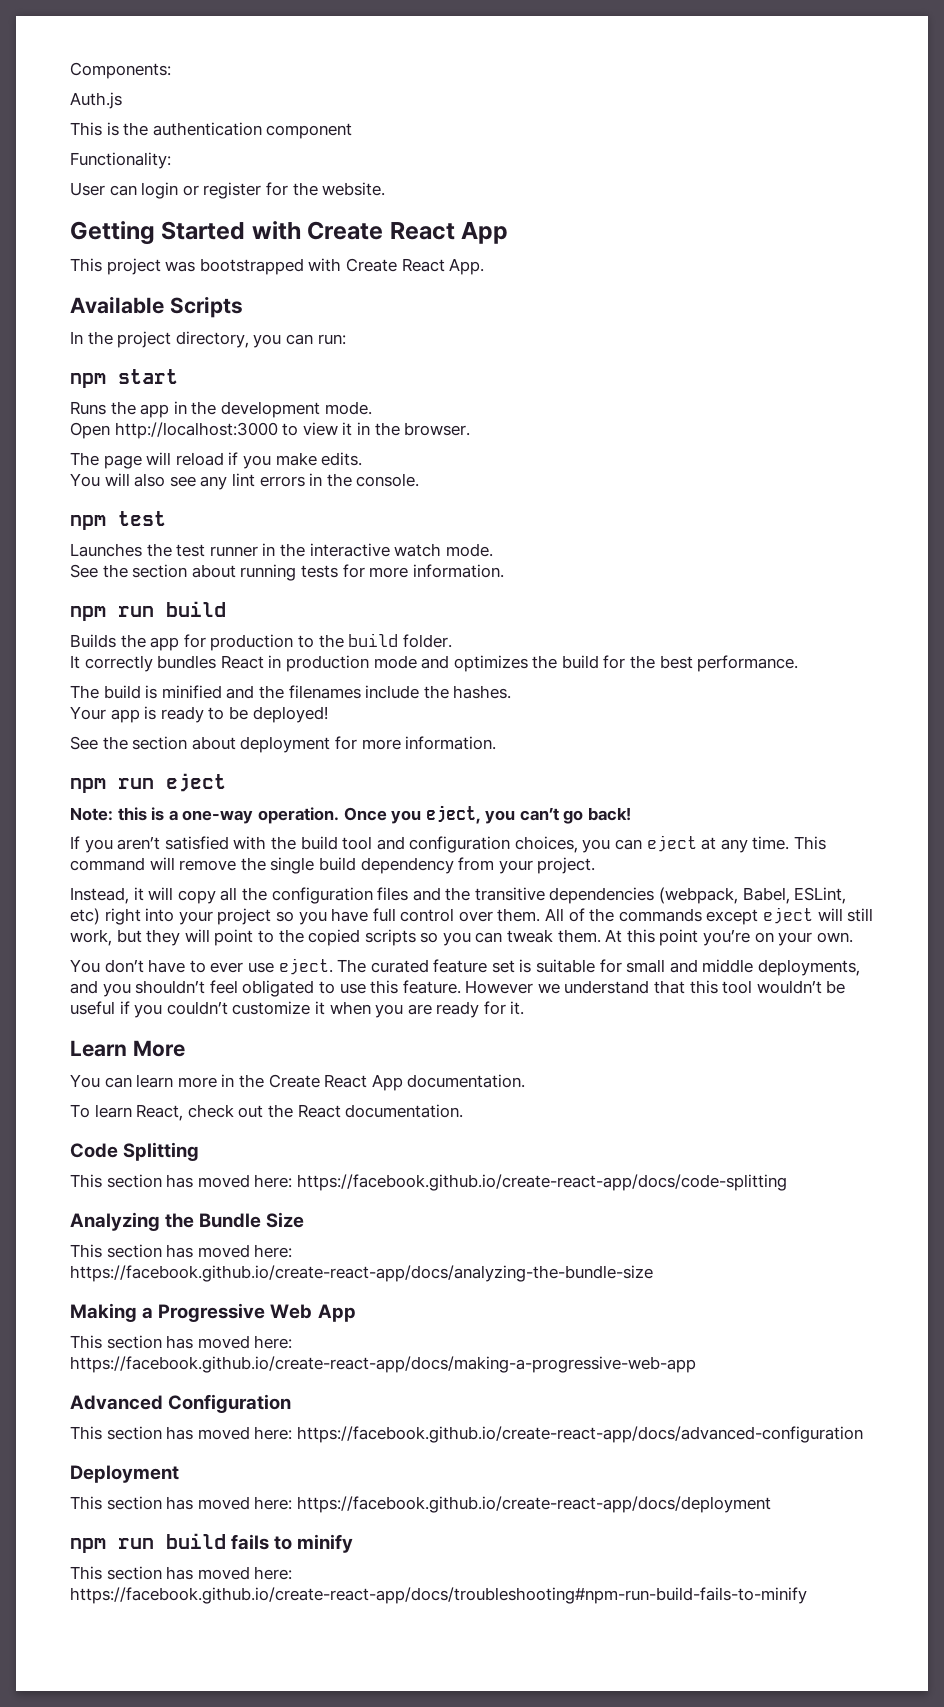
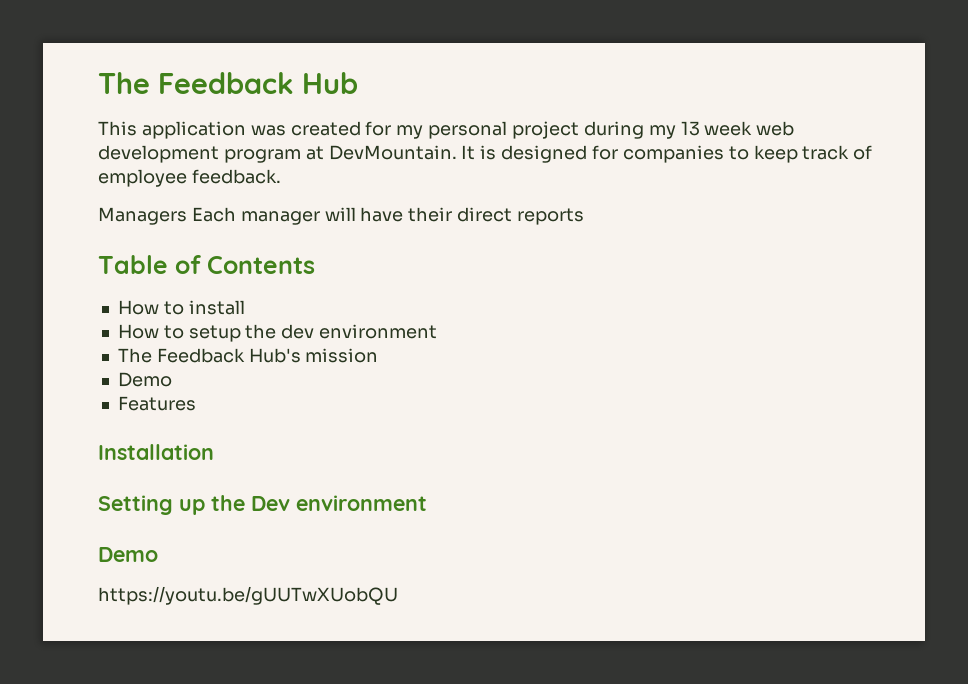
[70,62,171,79] [70,92,122,109] [70,122,353,139] [70,152,171,169] [70,182,386,199] [70,221,509,245] [70,258,485,275] [70,296,243,318] [70,331,346,348] [70,369,178,388] [70,401,372,418] [70,422,471,439] [70,452,363,469] [70,473,420,490] [70,511,166,530] [70,543,493,557] [70,564,504,581] [70,601,226,621] [70,633,452,651] [70,655,799,672] [70,685,512,699] [70,706,328,723] [70,736,497,753] [70,773,226,793] [70,805,632,824] [70,835,827,853] [70,857,596,874] [70,887,847,904] [70,907,874,925] [70,929,853,946] [70,958,861,976] [70,980,846,997] [70,1001,525,1018] [70,1040,185,1057] [70,1074,526,1091] [70,1104,464,1121] [70,1142,200,1161] [70,1174,787,1191] [70,1212,305,1231] [70,1244,293,1258] [70,1265,653,1282] [70,1303,356,1322] [70,1335,293,1349] [70,1356,696,1373] [70,1394,292,1413] [70,1426,863,1443] [70,1465,179,1483] [70,1496,771,1513] [70,1533,354,1553] [70,1566,293,1580] [70,1587,807,1604] Components: // Auth.js // This is the authentication component // Functionality: // User can login or register for the website. // Getting Started with Create React App // This project was bootstrapped with Create React App. // Available Scripts // In the project directory, you can run: // npm start // Runs the app in the development mode. // Open http://localhost:3000 to view it in the browser. // The page will reload if you make edits. // You will also see any lint errors in the console. // npm test // Launches the test runner in the interactive watch mode. // See the section about running tests for more information. // npm run build // Builds the app for production to the build folder. // It correctly bundles React in production mode and optimizes the build for the best performance. // The build is minified and the filenames include the hashes. // Your app is ready to be deployed! // See the section about deployment for more information. // npm run eject // Note: this is a one-way operation. Once you eject, you can’t go back! // If you aren’t satisfied with the build tool and configuration choices, you can eject at any time. This command will remove the single build dependency from your project. // Instead, it will copy all the configuration files and the transitive dependencies (webpack, Babel, ESLint, etc) right into your project so you have full control over them. All of the commands except eject will still work, but they will point to the copied scripts so you can tweak them. At this point you’re on your own. // You don’t have to ever use eject. The curated feature set is suitable for small and middle deployments, and you shouldn’t feel obligated to use this feature. However we understand that this tool wouldn’t be useful if you couldn’t customize it when you are ready for it. // Learn More // You can learn more in the Create React App documentation. // To learn React, check out the React documentation. // Code Splitting // This section has moved here: https://facebook.github.io/create-react-app/docs/code-splitting // Analyzing the Bundle Size // This section has moved here: https://facebook.github.io/create-react-app/docs/analyzing-the-bundle-size // Making a Progressive Web App // This section has moved here: https://facebook.github.io/create-react-app/docs/making-a-progressive-web-app // Advanced Configuration // This section has moved here: https://facebook.github.io/create-react-app/docs/advanced-configuration // Deployment // This section has moved here: https://facebook.github.io/create-react-app/docs/deployment // npm run build fails to minify // This section has moved here: https://facebook.github.io/create-react-app/docs/troubleshooting#npm-run-build-fails-to-minify -> [98,72,358,94] [98,121,795,139] [98,145,873,163] [98,169,281,187] [98,207,585,225] [98,255,315,274] [117,300,245,315] [117,324,438,342] [117,348,379,363] [117,372,172,387] [117,396,196,411] [98,444,214,460] [98,495,427,515] [98,547,158,562] [98,586,398,605] The Feedback Hub // This application was created for my personal project during my 13 week web development program at DevMountain. It is designed for companies to keep track of employee feedback. // Managers Each manager will have their direct reports // Table of Contents // How to install // How to setup the dev environment // The Feedback Hub's mission // Demo // Features // Installation // Setting up the Dev environment // Demo // https://youtu.be/gUUTwXUobQU

